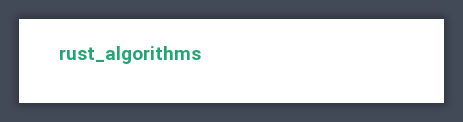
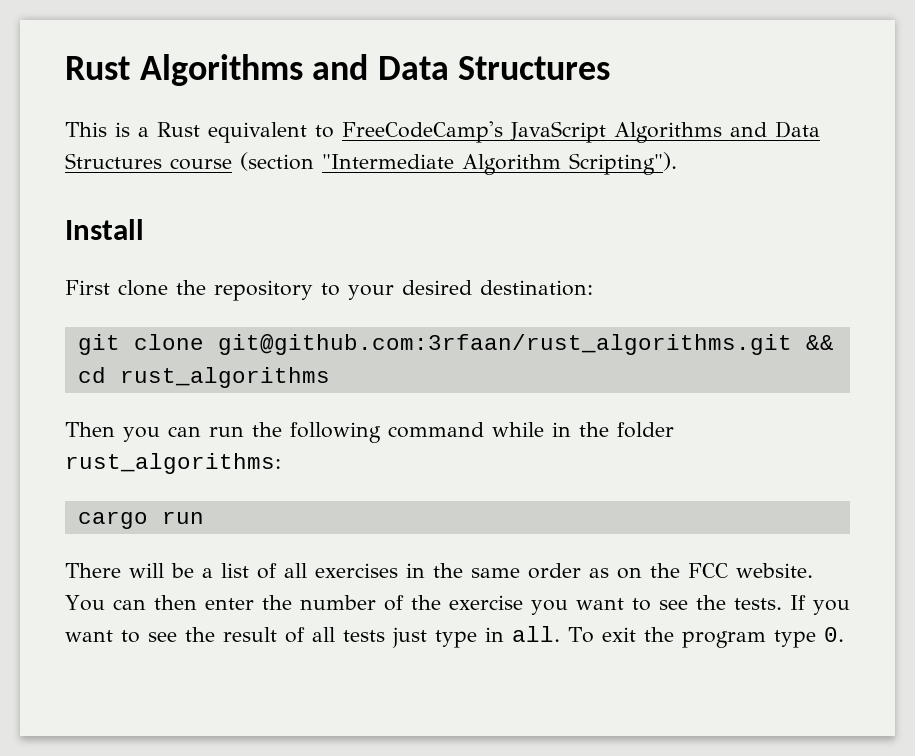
[59,46,201,64] rust_algorithms -> [65,54,611,86] [65,121,820,143] [65,152,677,175] [65,219,144,240] [65,280,593,301] [77,334,834,355] [77,367,330,388] [65,422,674,443] [65,453,281,474] [77,511,204,529] [65,563,813,579] [65,595,850,615] [65,626,844,648] Rust Algorithms and Data Structures // This is a Rust equivalent to FreeCodeCamp's JavaScript Algorithms and Data Structures course (section "Intermediate Algorithm Scripting"). // Install // First clone the repository to your desired destination: // git clone git@github.com:3rfaan/rust_algorithms.git && cd rust_algorithms // Then you can run the following command while in the folder rust_algorithms: // cargo run // There will be a list of all exercises in the same order as on the FCC website. You can then enter the number of the exercise you want to see the tests. If you want to see the result of all tests just type in all. To exit the program type 0.

